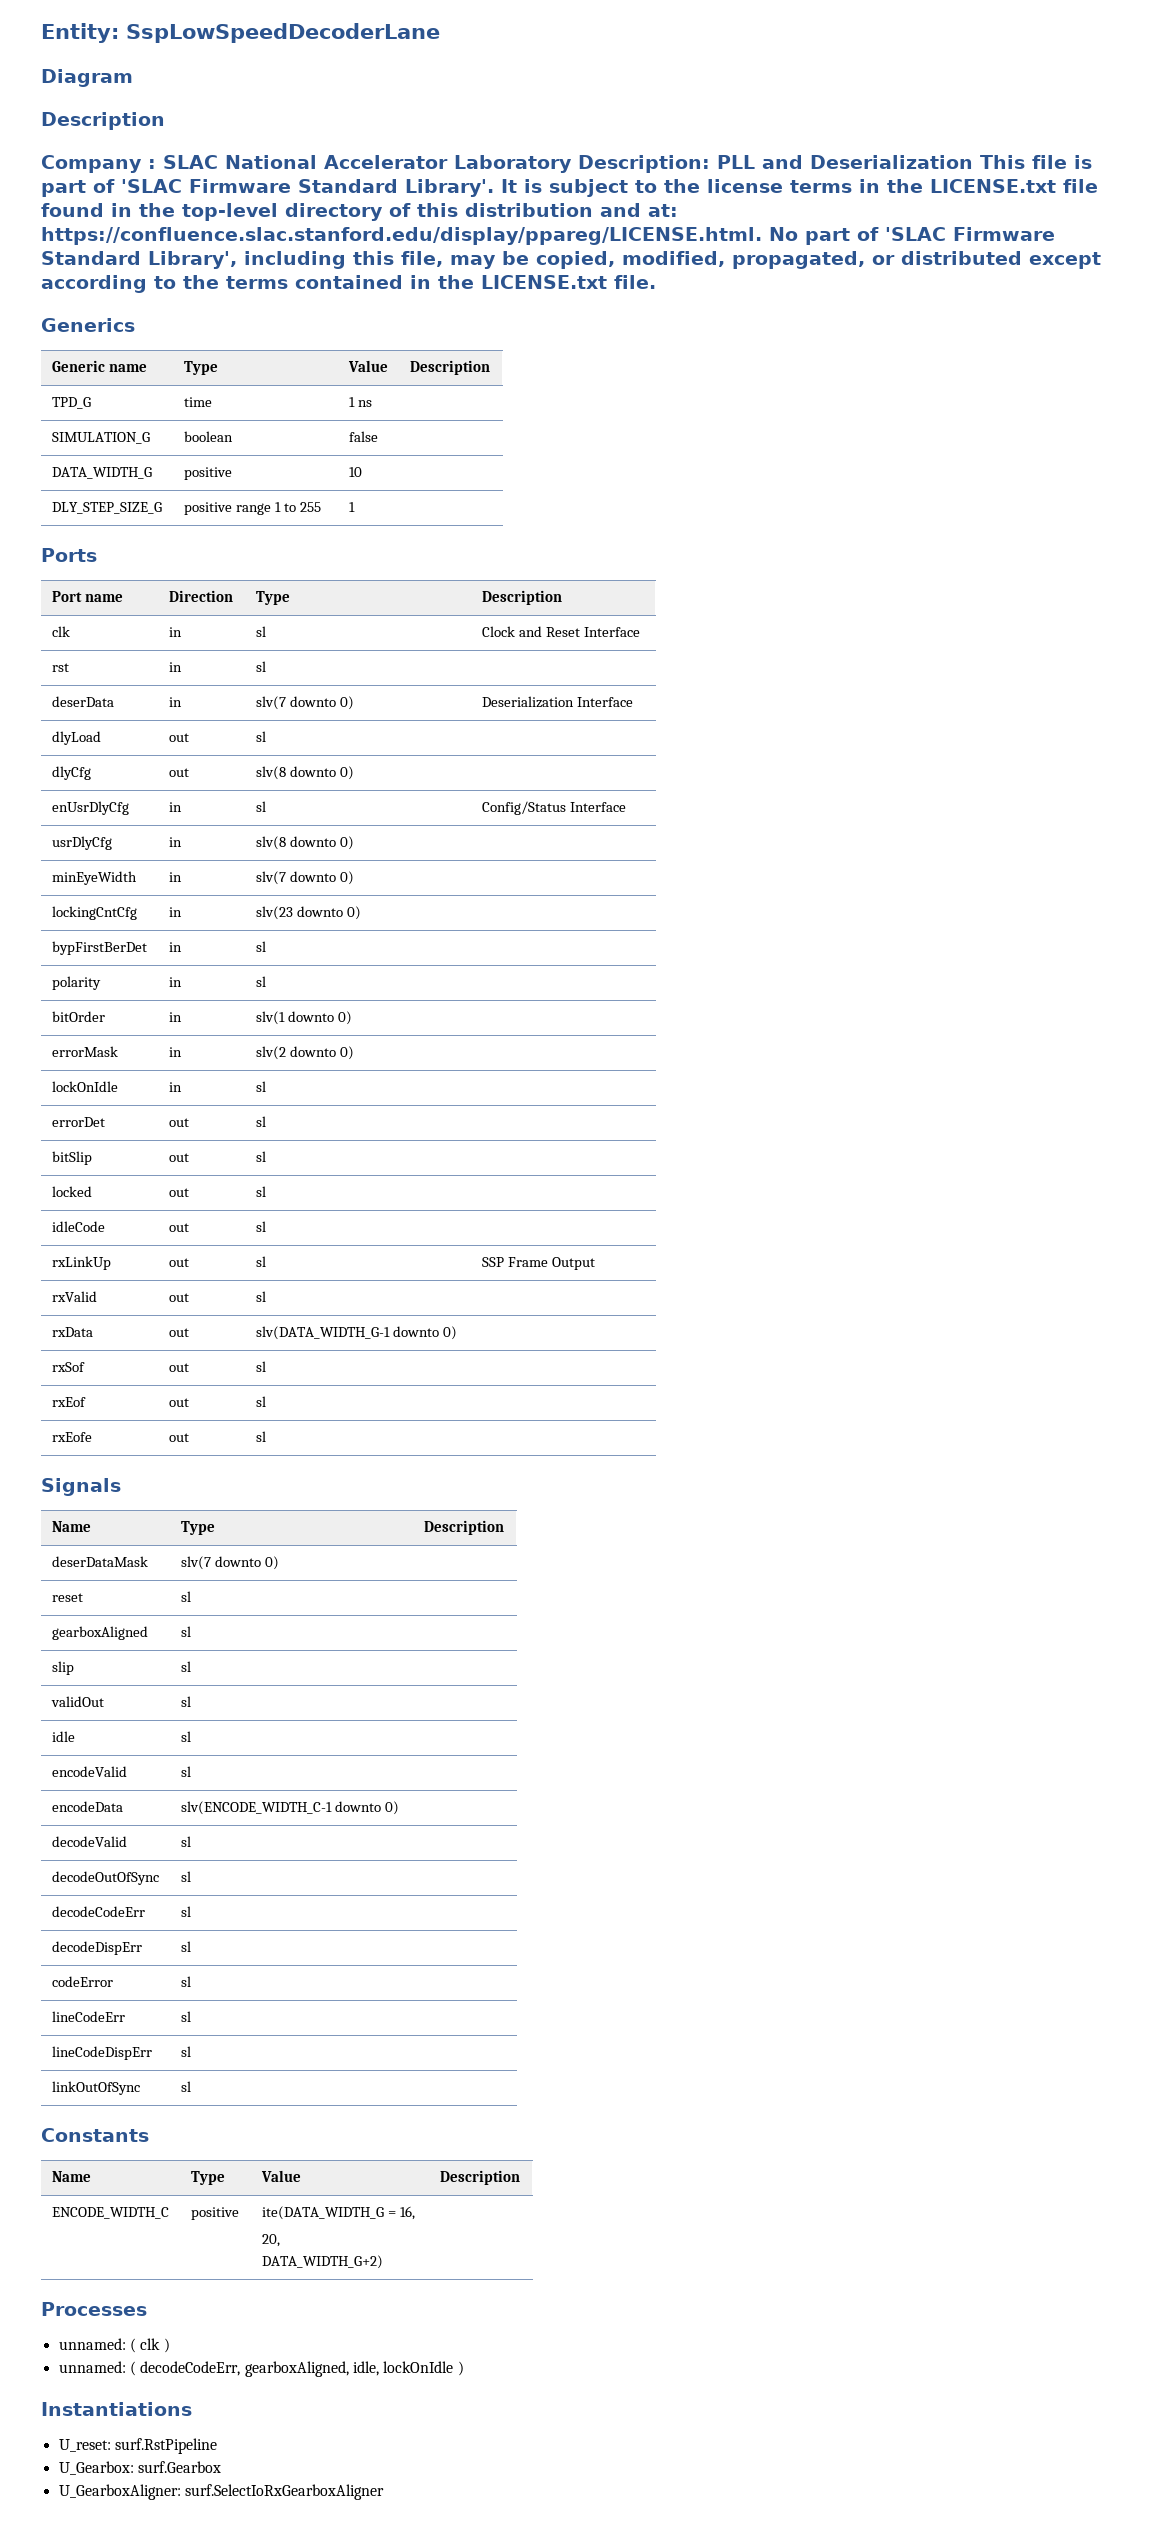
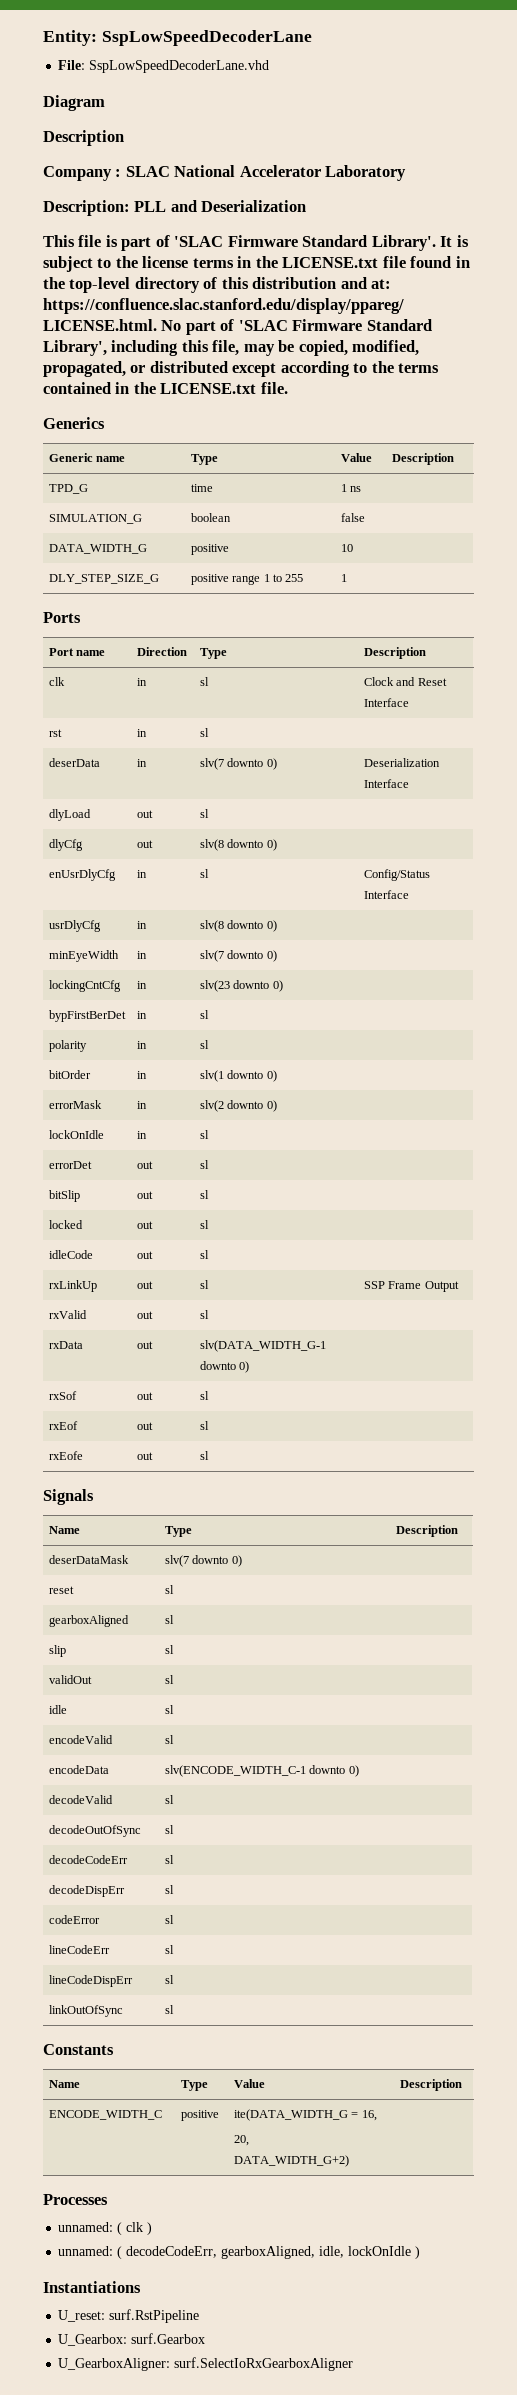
(440, 33) none -> [58,60,270,73] // File: SspLowSpeedDecoderLane.vhd
(572, 164) none -> (407, 173) //
(973, 162) none -> (307, 206) //

